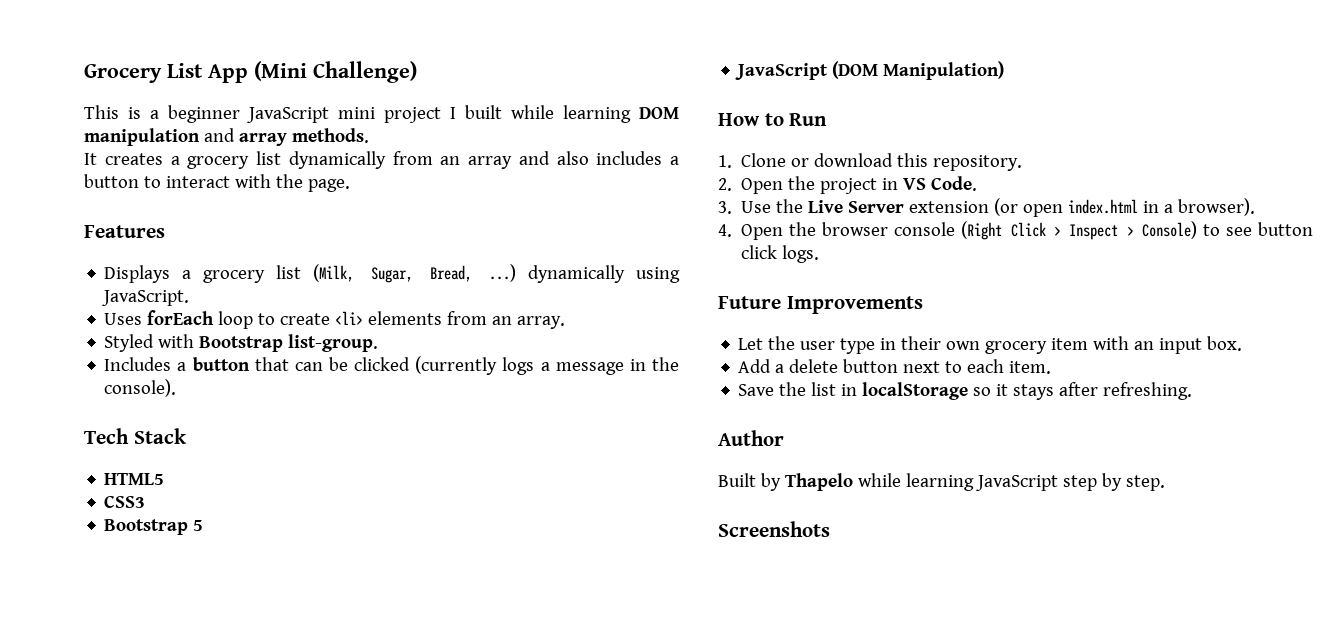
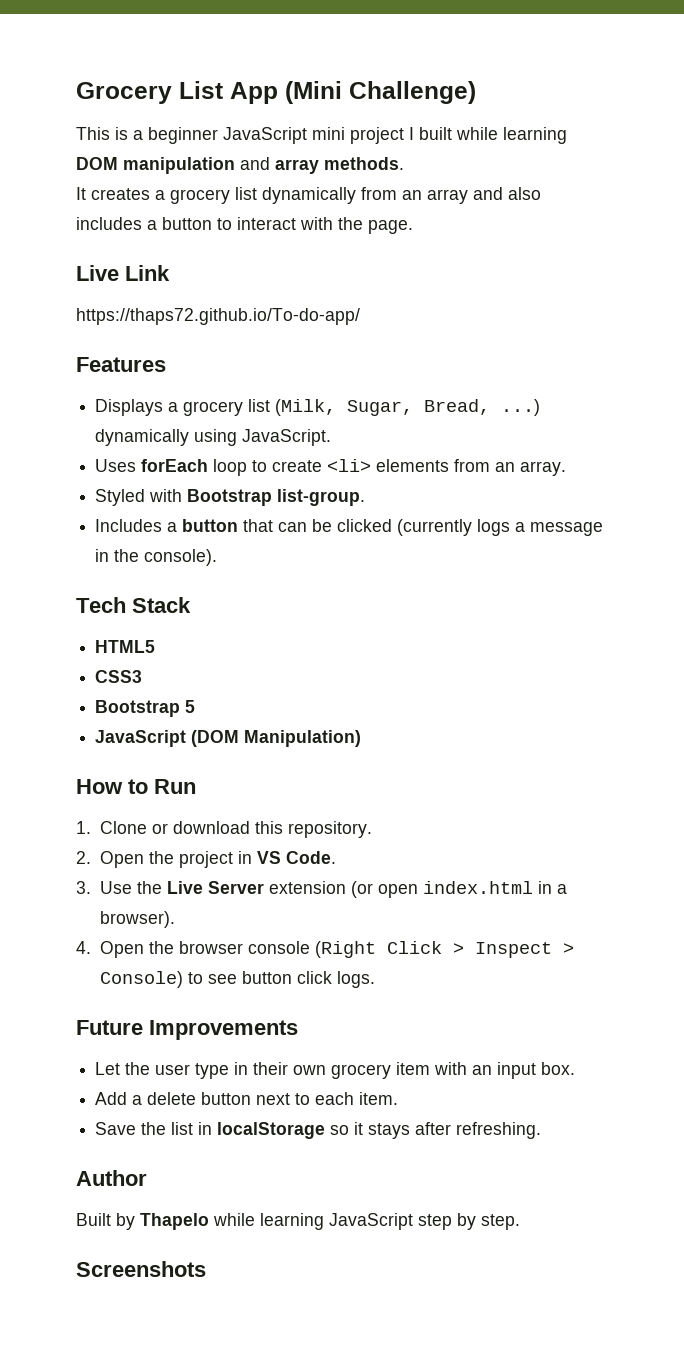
(350, 185) none -> [76,265,170,281] [76,308,360,325] // Live Link // https://thaps72.github.io/To-do-app/

